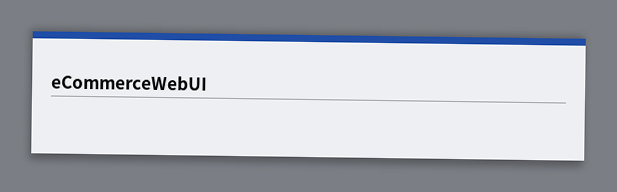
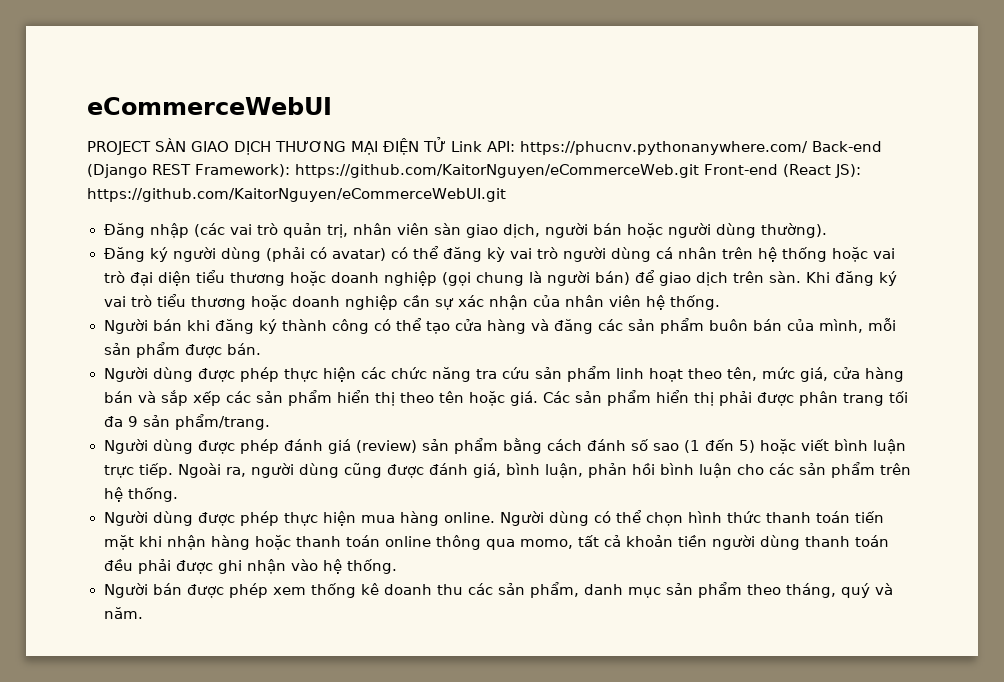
(208, 82) none -> [87,137,882,155] [87,164,861,178] [87,188,506,202] [103,223,827,238] [103,246,895,262] [103,270,897,286] [103,294,720,310] [103,318,896,334] [103,342,261,358] [103,366,904,382] [103,390,908,406] [103,414,270,430] [103,438,906,454] [103,462,911,478] [103,487,178,502] [103,510,884,526] [103,535,889,550] [103,559,397,574] [103,582,893,598] [103,607,143,619] // PROJECT SÀN GIAO DỊCH THƯƠNG MẠI ĐIỆN TỬ Link API: https://phucnv.pythonanywhere.com/ Back-end (Django REST Framework): https://github.com/KaitorNguyen/eCommerceWeb.git Front-end (React JS): https://github.com/KaitorNguyen/eCommerceWebUI.git // Đăng nhập (các vai trò quản trị, nhân viên sàn giao dịch, người bán hoặc người dùng thường). // Đăng ký người dùng (phải có avatar) có thể đăng kỳ vai trò người dùng cá nhân trên hệ thống hoặc vai trò đại diện tiểu thương hoặc doanh nghiệp (gọi chung là người bán) để giao dịch trên sàn. Khi đăng ký vai trò tiểu thương hoặc doanh nghiệp cần sự xác nhận của nhân viên hệ thống. // Người bán khi đăng ký thành công có thể tạo cửa hàng và đăng các sản phẩm buôn bán của mình, mỗi sản phẩm được bán. // Người dùng được phép thực hiện các chức năng tra cứu sản phẩm linh hoạt theo tên, mức giá, cửa hàng bán và sắp xếp các sản phẩm hiển thị theo tên hoặc giá. Các sản phẩm hiển thị phải được phân trang tối đa 9 sản phẩm/trang. // Người dùng được phép đánh giá (review) sản phẩm bằng cách đánh số sao (1 đến 5) hoặc viết bình luận trực tiếp. Ngoài ra, người dùng cũng được đánh giá, bình luận, phản hồi bình luận cho các sản phẩm trên hệ thống. // Người dùng được phép thực hiện mua hàng online. Người dùng có thể chọn hình thức thanh toán tiến mặt khi nhận hàng hoặc thanh toán online thông qua momo, tất cả khoản tiền người dùng thanh toán đều phải được ghi nhận vào hệ thống. // Người bán được phép xem thống kê doanh thu các sản phẩm, danh mục sản phẩm theo tháng, quý và năm.

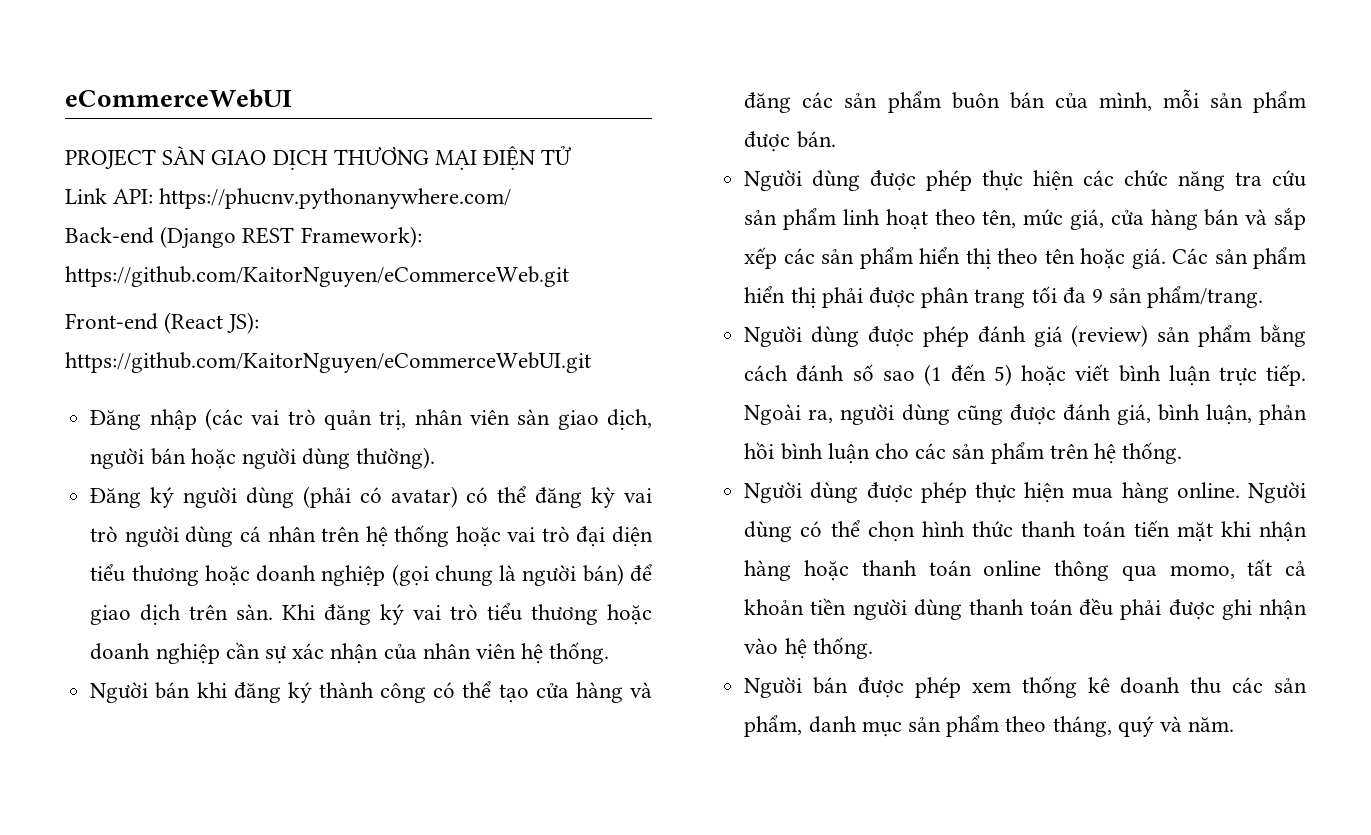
(446, 144) none -> (572, 155) //
(808, 148) none -> (512, 198) //
(699, 171) none -> (569, 276) //

